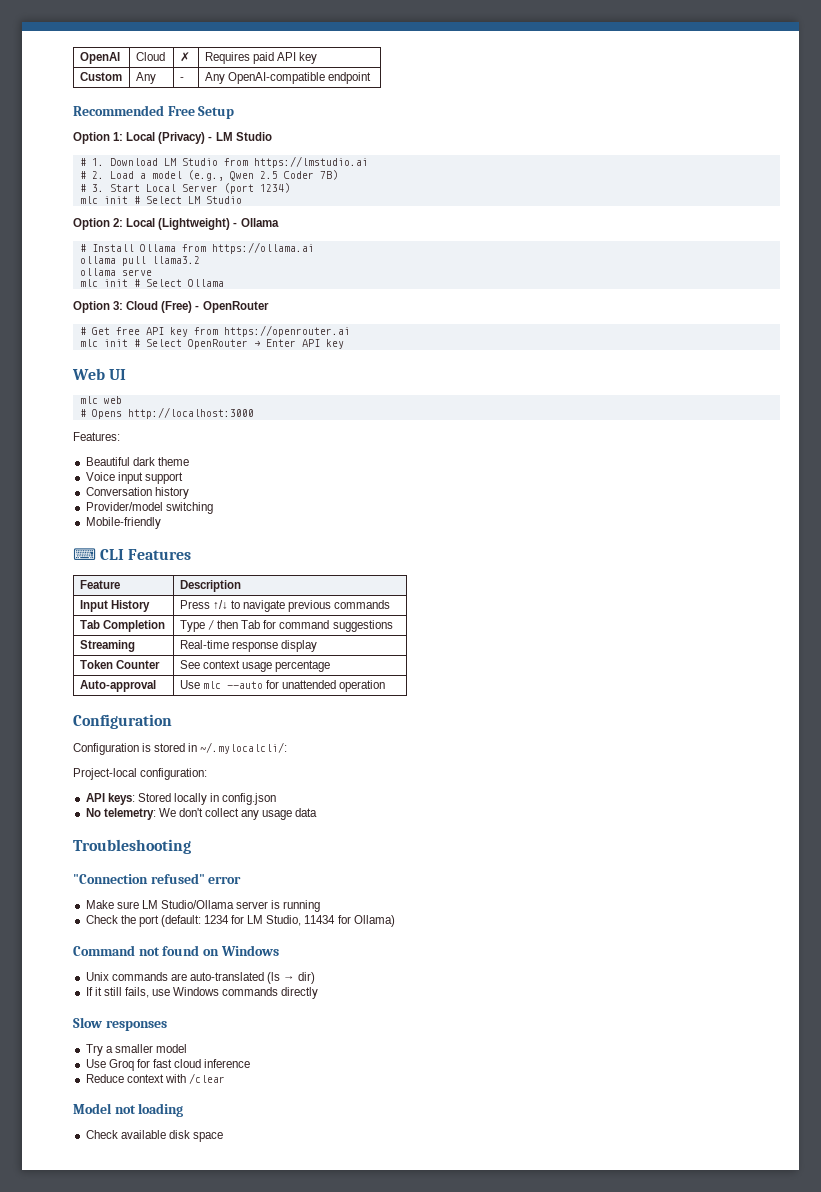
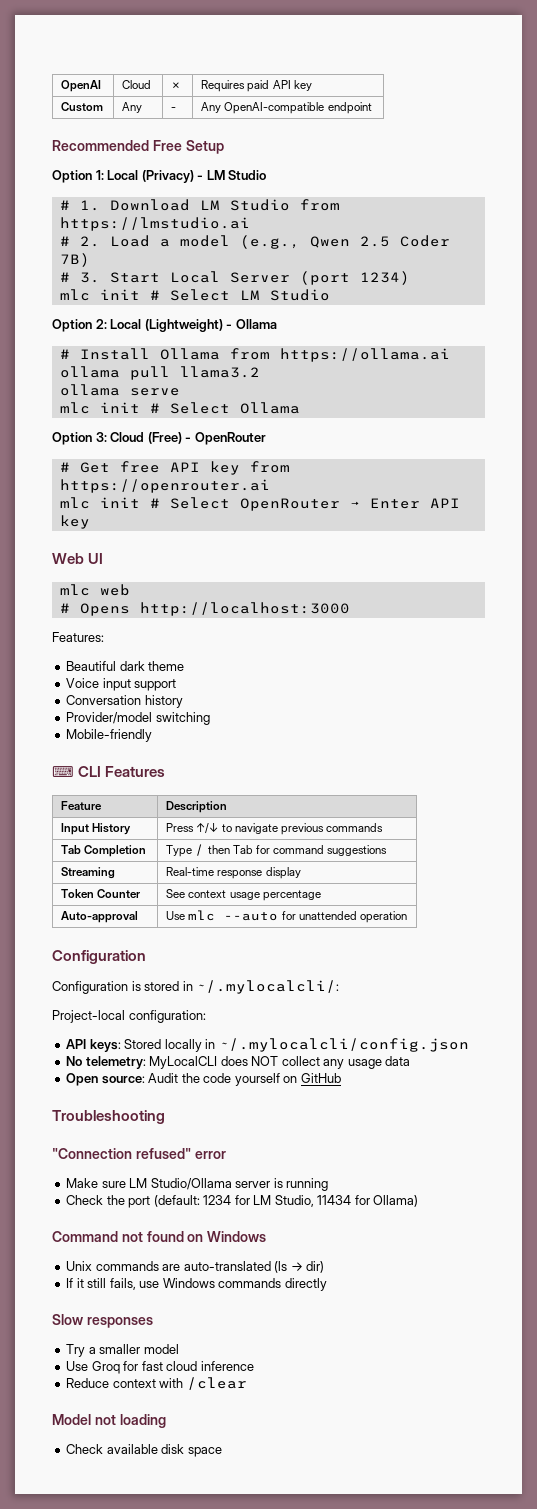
[222,793,277,805] config.json -> [218,1038,469,1052] ~/.mylocalcli/config.json
[158,808,203,817] We don't -> [149,1056,279,1069] MyLocalCLI does NOT
(318, 812) none -> [66,1073,341,1086] // Open source: Audit the code yourself on GitHub

